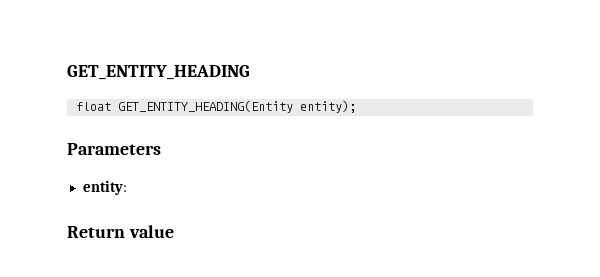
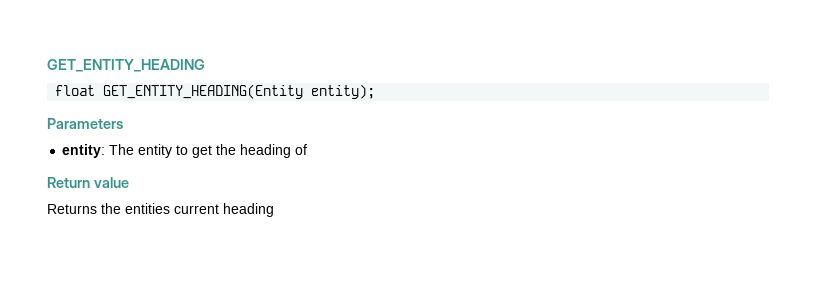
[67,225,174,238] // Return value -> [109,144,308,158] [47,177,129,188] [47,203,274,217] The entity to get the heading of // Return value // Returns the entities current heading

